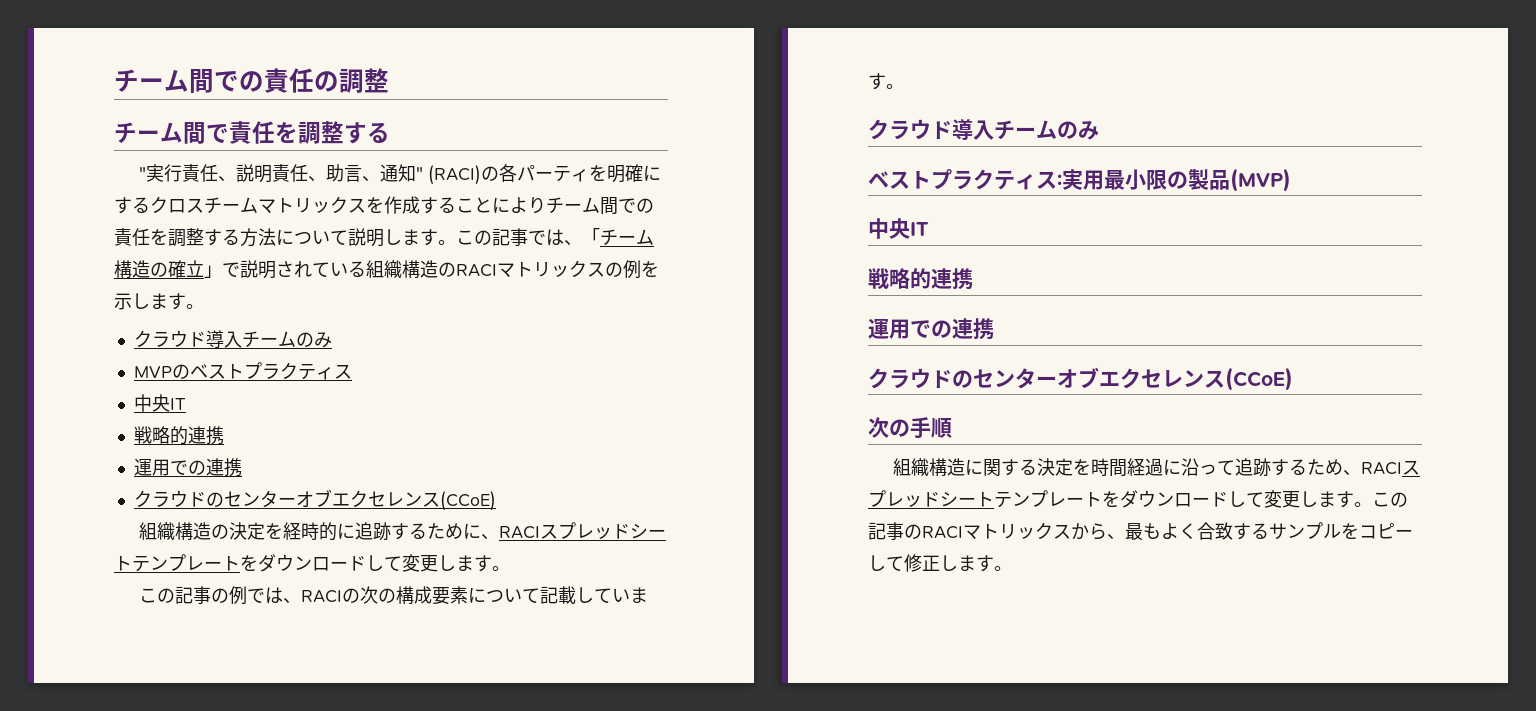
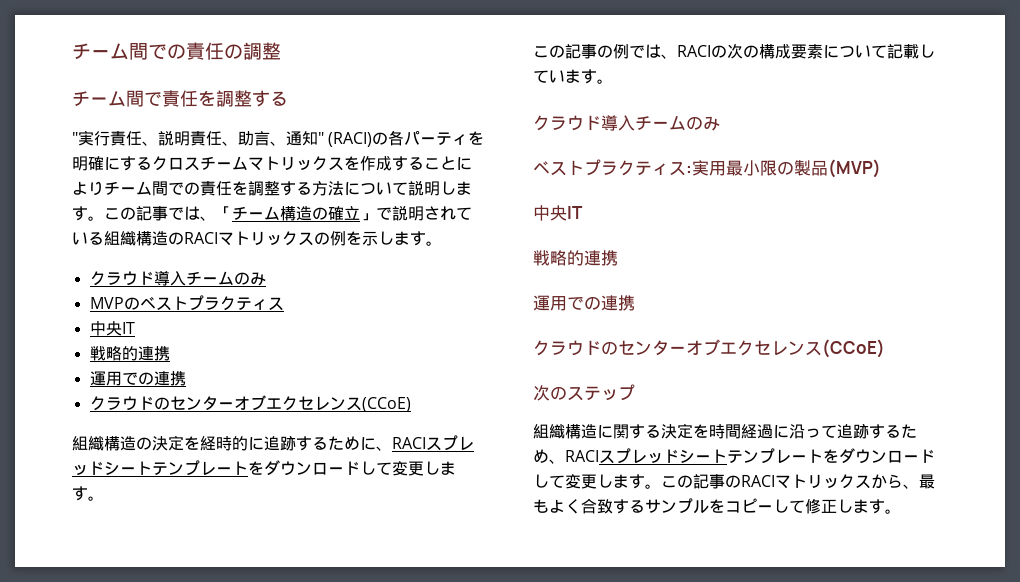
[910,417,952,439] 手順 -> [567,384,635,401] ステップ

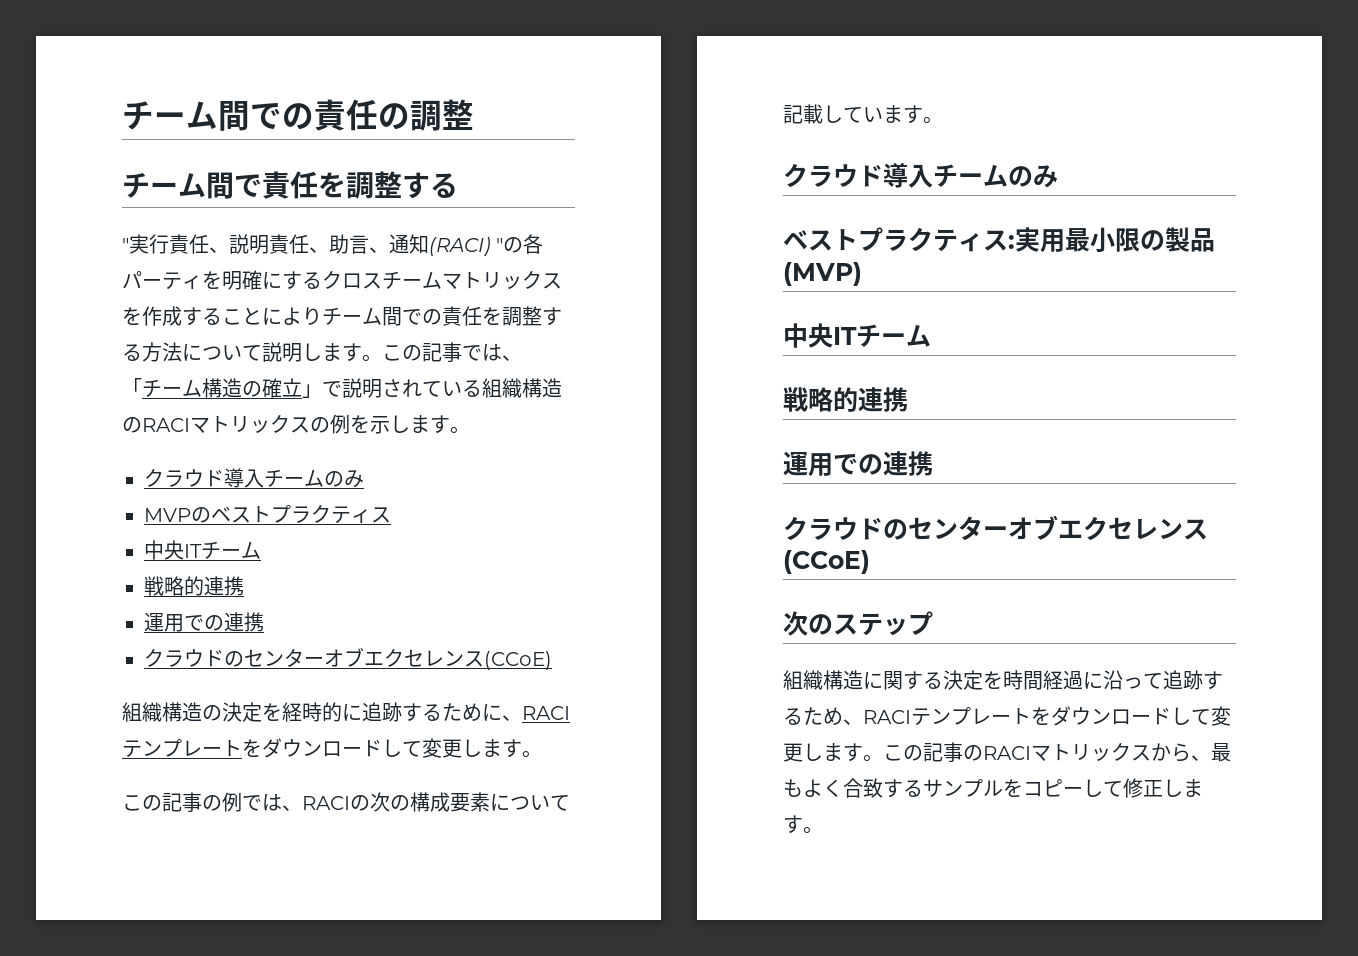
[318,132,373,147] " (RACI) -> [429,237,504,256] (RACI) "
(135, 328) none -> [201,541,261,559] チーム
[426,435,474,451] [72,461,152,476] スプレッドシート -> (570, 713) none
(583, 212) none -> [856,324,931,347] チーム
[599,448,727,464] スプレッドシート -> (911, 717) none

